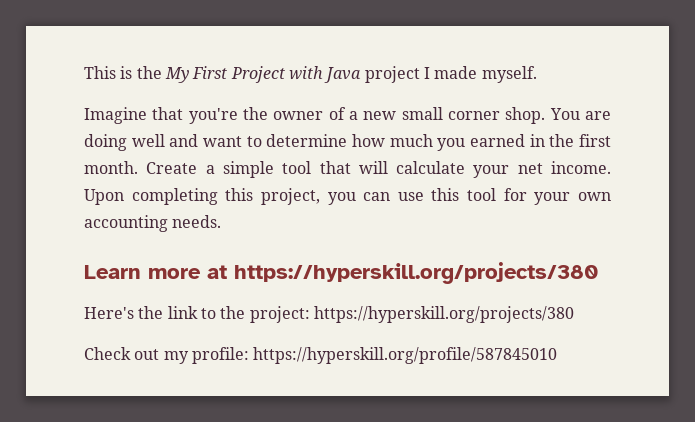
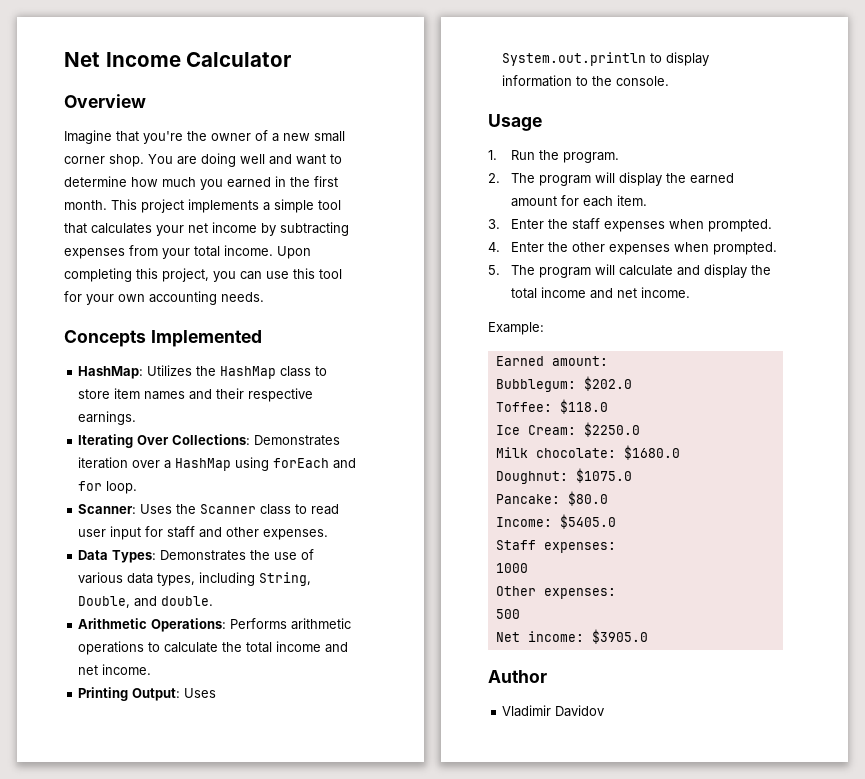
[84,66,537,83] This is the My First Project with Java project I made myself. -> [64,52,292,67] [64,94,146,108] Net Income Calculator // Overview
[146,162,198,174] Create -> [111,199,259,213] This project implements
[358,161,543,178] will calculate your net -> [91,222,349,236] [64,245,220,259] calculates your net income by subtracting expenses from your total
[84,262,598,284] [84,306,574,323] [84,347,558,364] Learn more at https://hyperskill.org/projects/380 // Here's the link to the project: https://hyperskill.org/projects/380 // Check out my profile: https://hyperskill.org/profile/587845010 -> [64,330,262,347] [78,365,328,379] [78,388,314,402] [78,411,137,425] [78,434,341,448] [78,457,357,471] [78,481,138,494] [78,504,340,515] [78,526,329,540] [78,549,315,563] [78,572,312,586] [78,596,214,608] [78,618,352,632] [78,641,349,655] [78,664,152,675] [78,687,217,701] [502,52,710,66] [502,75,670,87] [488,114,542,131] [488,150,620,163] [488,172,735,186] [511,195,648,207] [488,218,773,232] [488,242,778,255] [488,264,772,278] [511,287,691,299] [488,322,544,335] [495,356,608,366] [495,376,632,392] [495,399,608,414] [495,422,640,437] [495,445,680,460] [495,468,632,484] [495,491,608,506] [495,514,616,529] [495,540,616,553] [495,563,528,573] [495,586,616,599] [495,609,520,619] [495,629,648,644] [488,670,547,683] [502,705,605,717] Concepts Implemented // HashMap: Utilizes the HashMap class to store item names and their respective earnings. // Iterating Over Collections: Demonstrates iteration over a HashMap using forEach and for loop. // Scanner: Uses the Scanner class to read user input for staff and other expenses. // Data Types: Demonstrates the use of various data types, including String, Double, and double. // Arithmetic Operations: Performs arithmetic operations to calculate the total income and net income. // Printing Output: Uses System.out.println to display information to the console. // Usage // 1. Run the program. // 2. The program will display the earned amount for each item. // 3. Enter the staff expenses when prompted. // 4. Enter the other expenses when prompted. // 5. The program will calculate and display the total income and net income. // Example: // Earned amount: // Bubblegum: $202.0 // Toffee: $118.0 // Ice Cream: $2250.0 // Milk chocolate: $1680.0 // Doughnut: $1075.0 // Pancake: $80.0 // Income: $5405.0 // Staff expenses: // 1000 // Other expenses: // 500 // Net income: $3905.0 // Author // Vladimir Davidov

